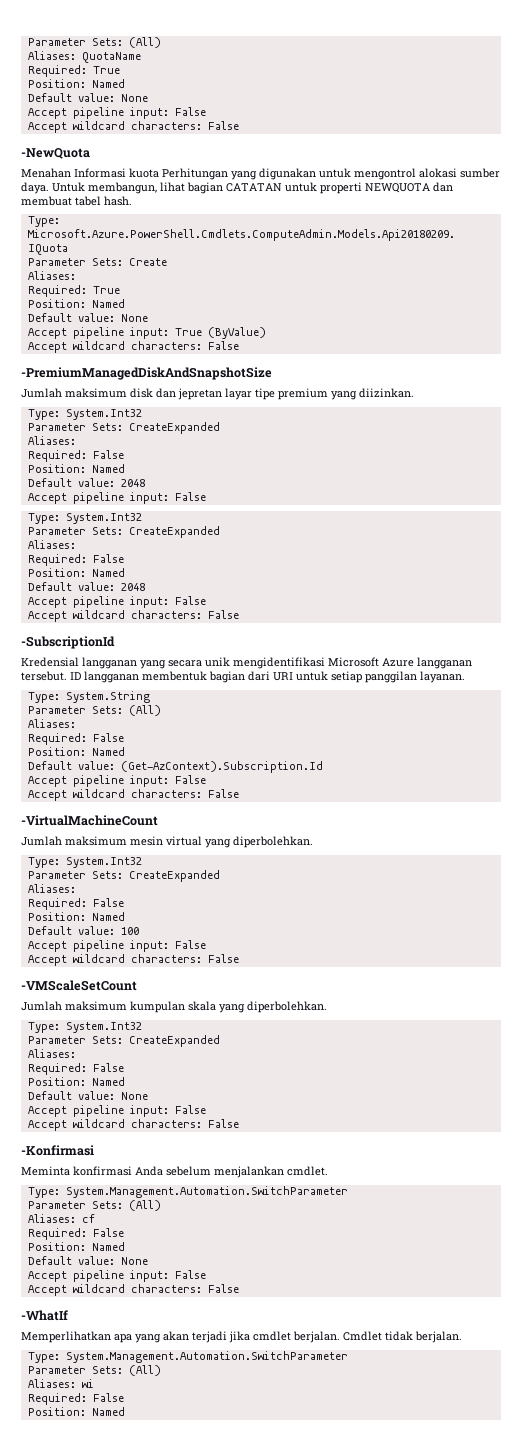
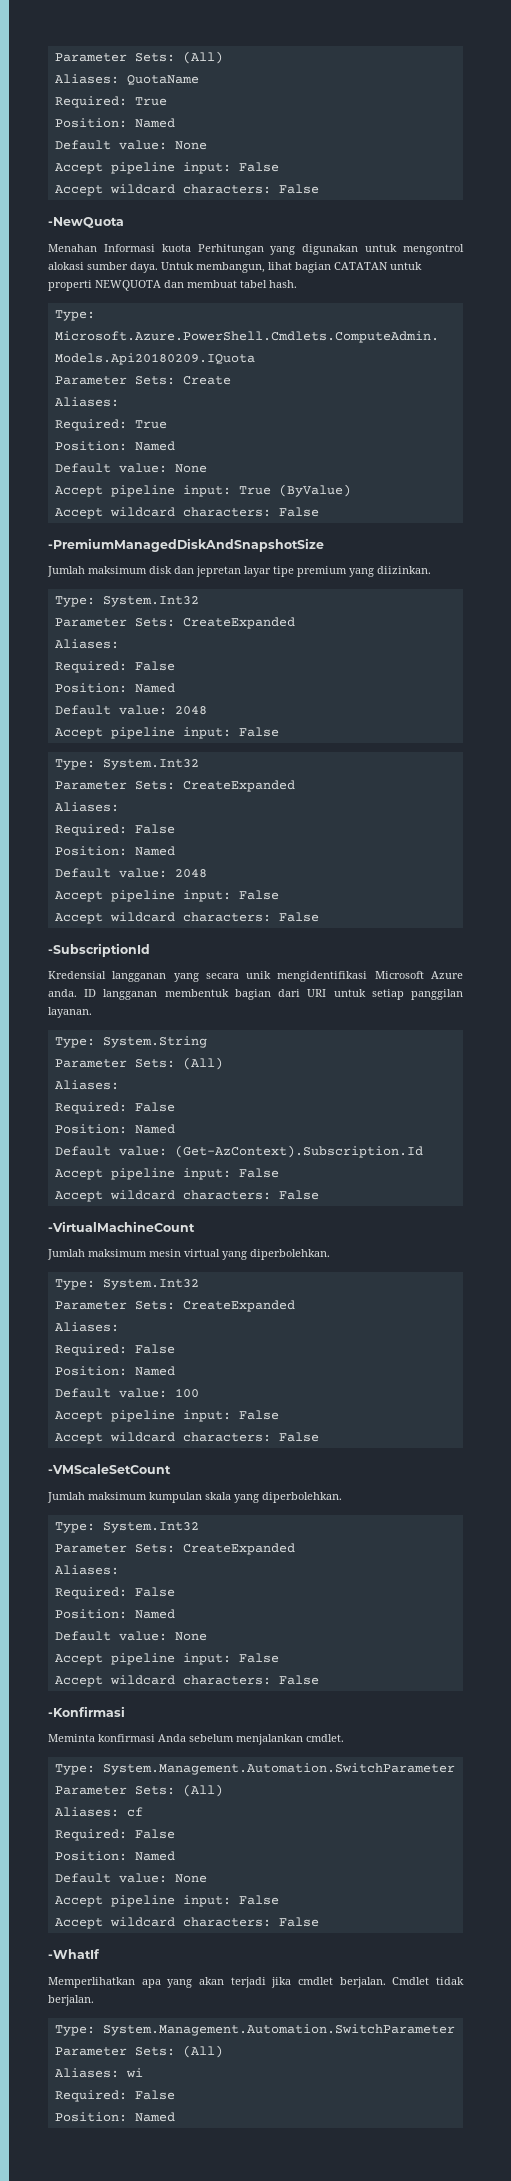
[417,657,472,669] [21,671,67,681] langganan tersebut. -> [48,989,77,997] anda.

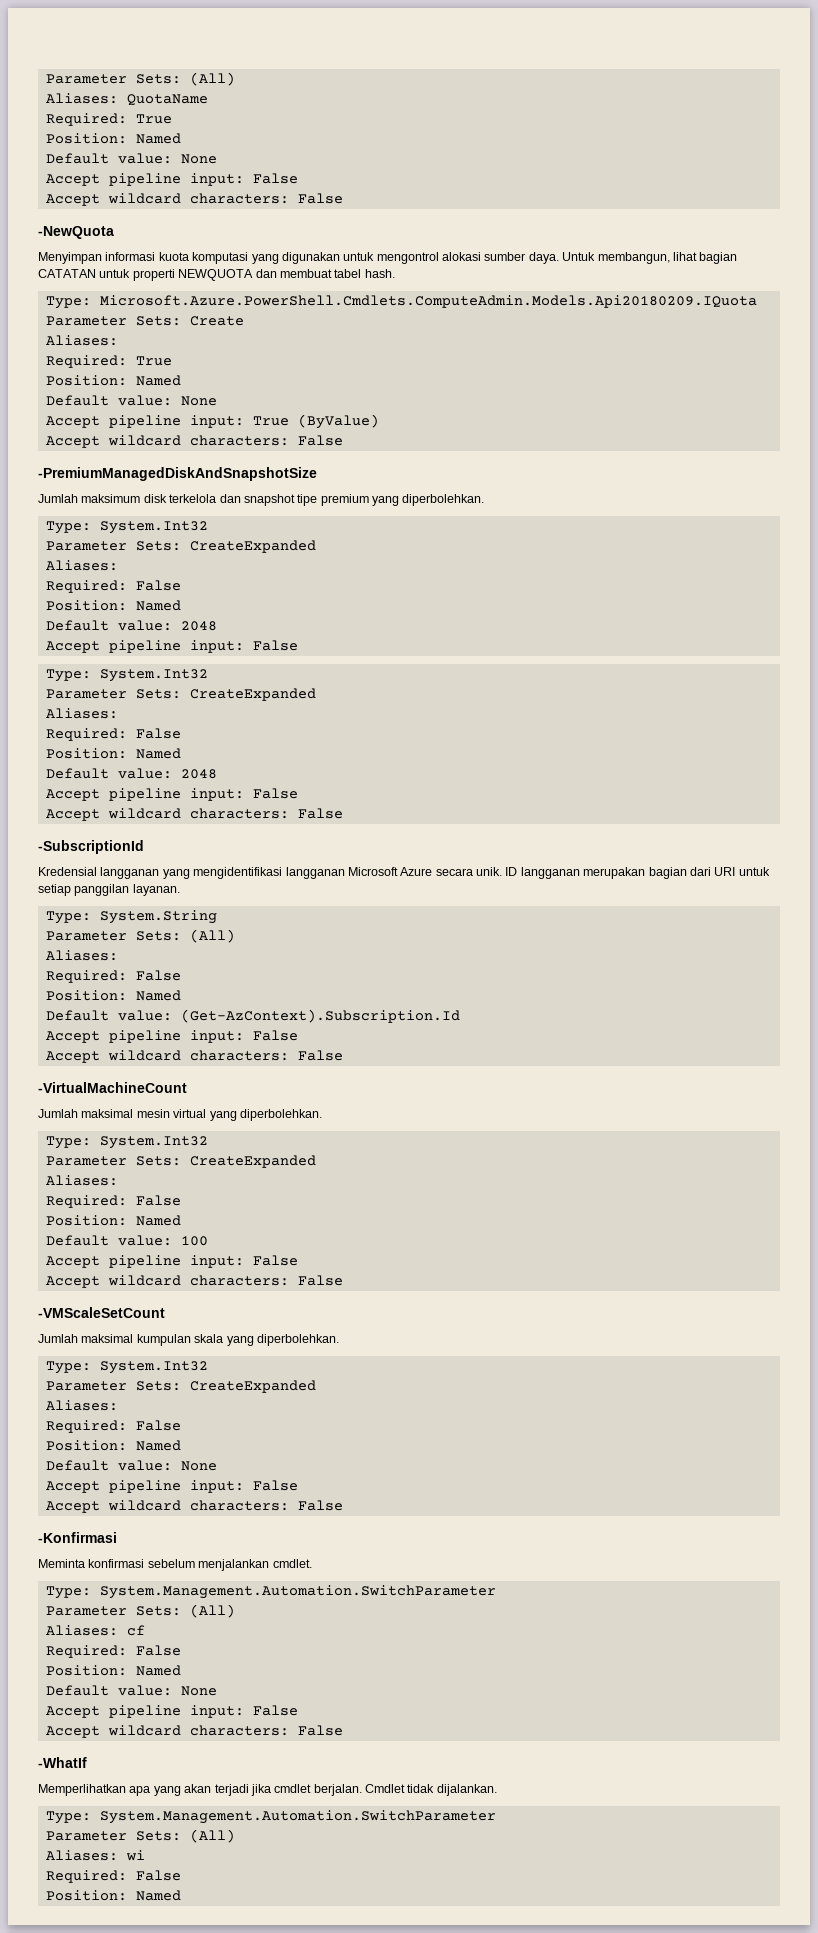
[48,244,264,255] Menahan Informasi kuota Perhitungan -> [38,252,249,264] Menyimpan informasi kuota komputasi
[174,566,271,577] dan jepretan layar -> [169,494,295,506] terkelola dan snapshot
[377,566,431,574] diizinkan. -> [402,494,485,506] diperbolehkan.
[205,971,463,982] [48,989,77,997] secara unik mengidentifikasi Microsoft Azure anda. -> [193,867,502,879] mengidentifikasi langganan Microsoft Azure secara unik.
[164,989,229,997] membentuk -> [583,867,646,879] merupakan
[88,1249,147,1257] maksimum -> [81,1109,134,1118] maksimal
[88,1492,147,1500] maksimum -> [81,1334,134,1343] maksimal
[158,1734,186,1742] Anda -> (145, 1563) none
[48,1995,94,2006] berjalan. -> [436,1784,497,1796] dijalankan.

